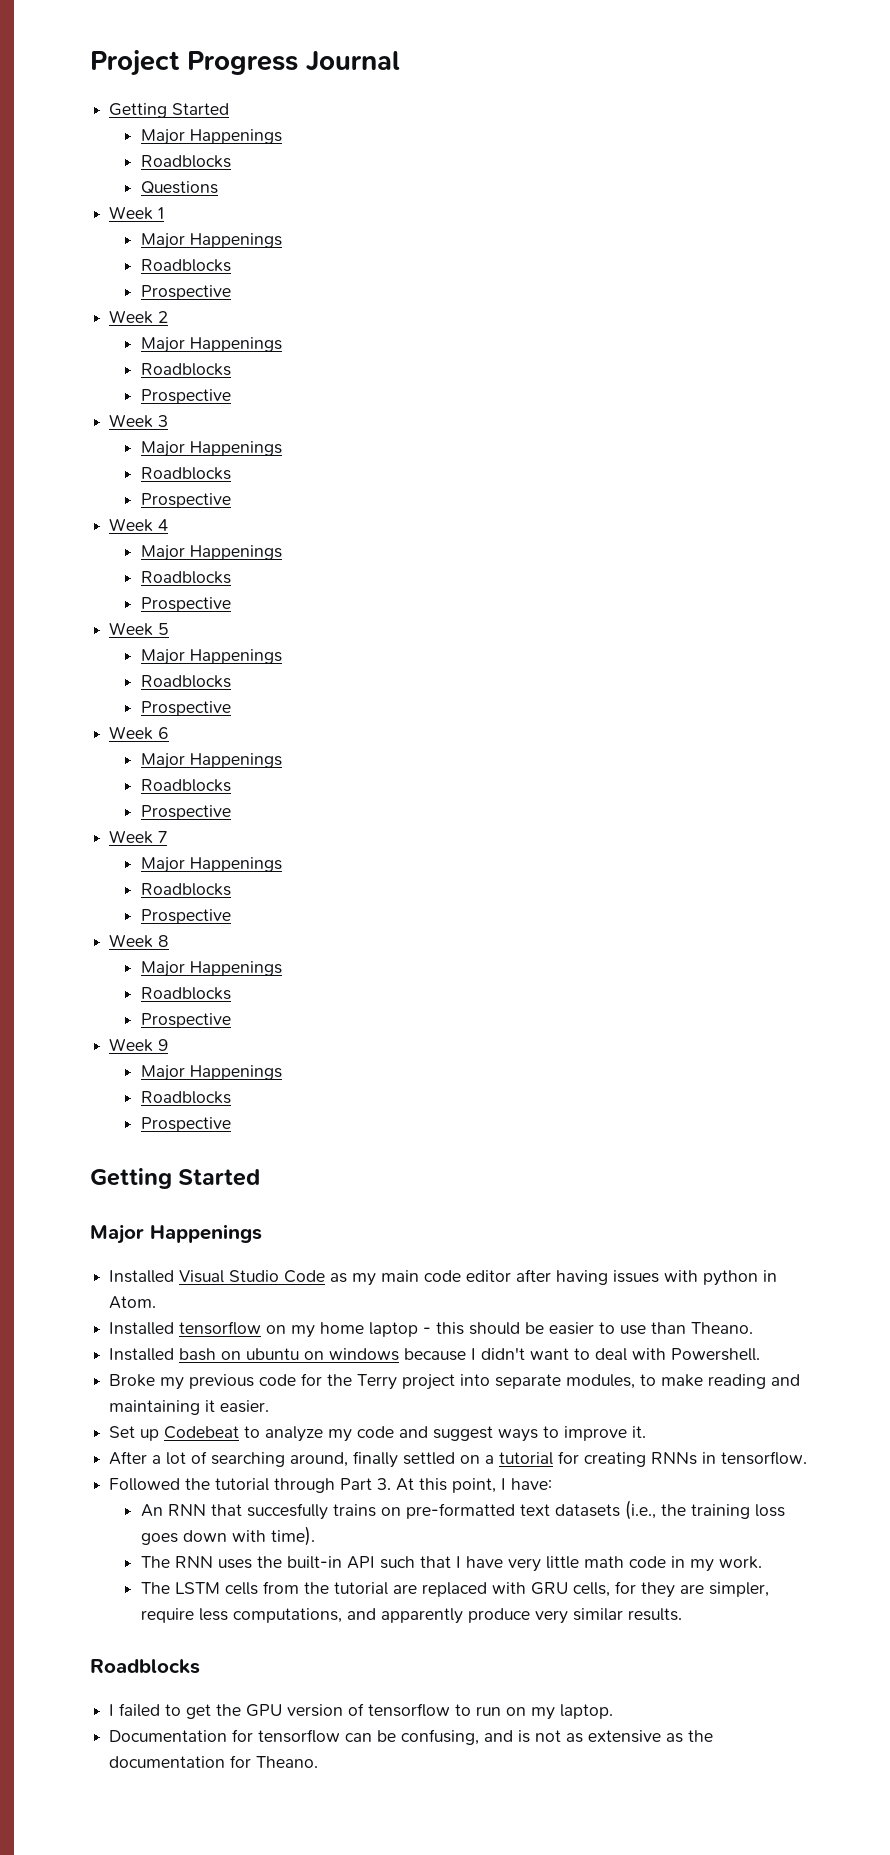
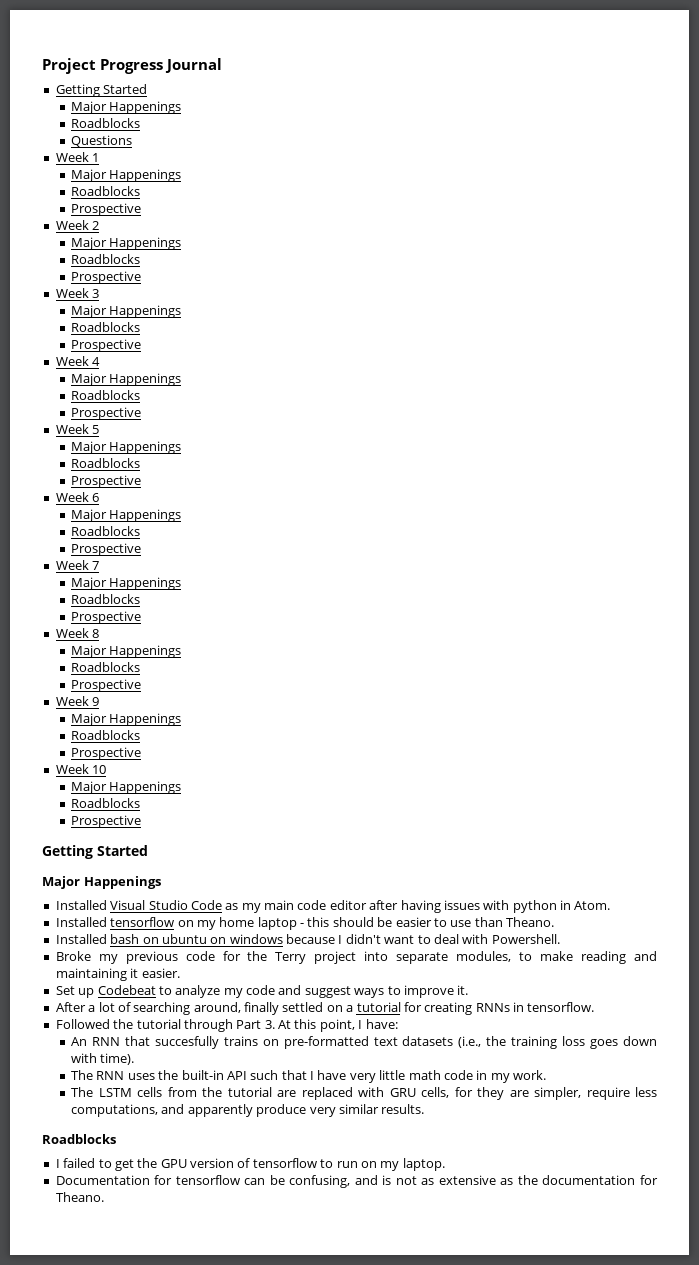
(232, 1124) none -> [55,764,107,774] [71,781,182,794] [71,798,141,808] [71,815,142,828] // Week 10 // Major Happenings // Roadblocks // Prospective

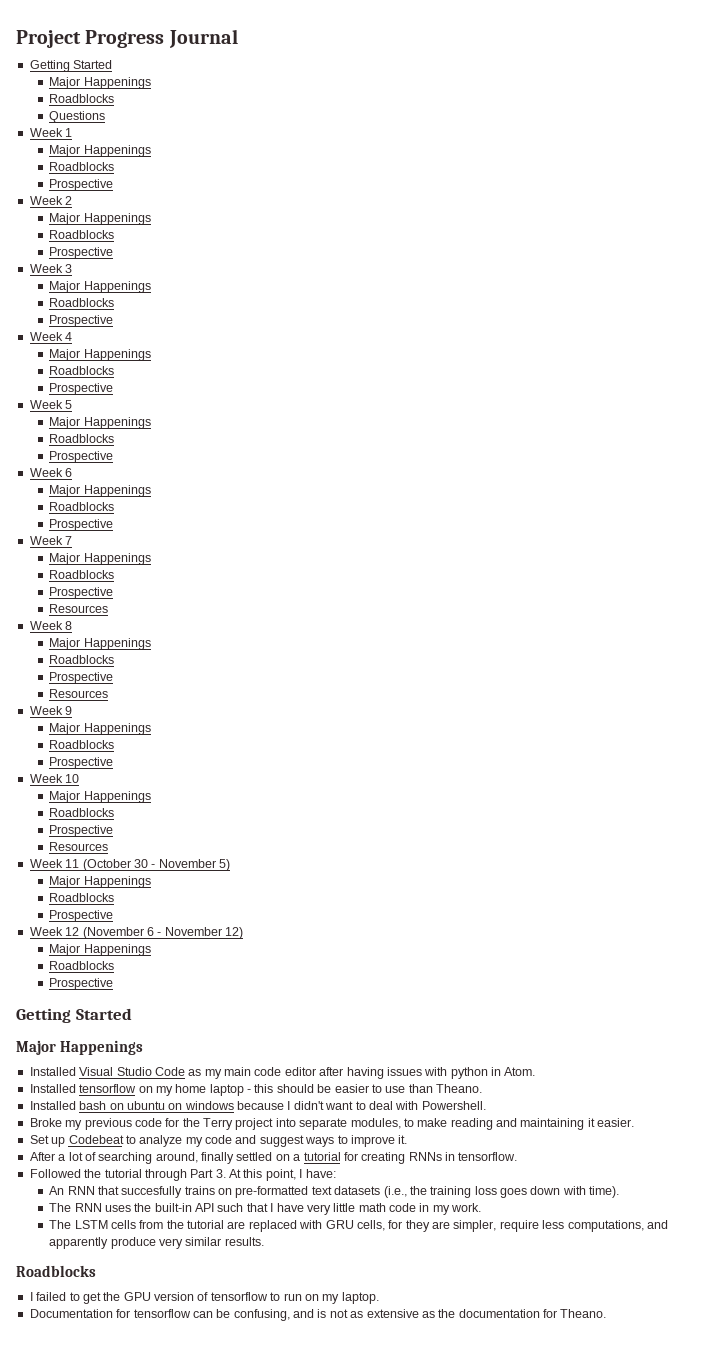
(142, 617) none -> [49,604,109,613] // Resources
(142, 685) none -> [49,689,109,698] // Resources
(142, 821) none -> [49,842,109,851] [29,859,230,871] [49,876,151,888] [49,893,115,902] [49,910,114,922] [29,927,243,939] [49,944,151,956] [49,961,115,970] [49,978,114,990] // Resources // Week 11 (October 30 - November 5) // Major Happenings // Roadblocks // Prospective // Week 12 (November 6 - November 12) // Major Happenings // Roadblocks // Prospective

